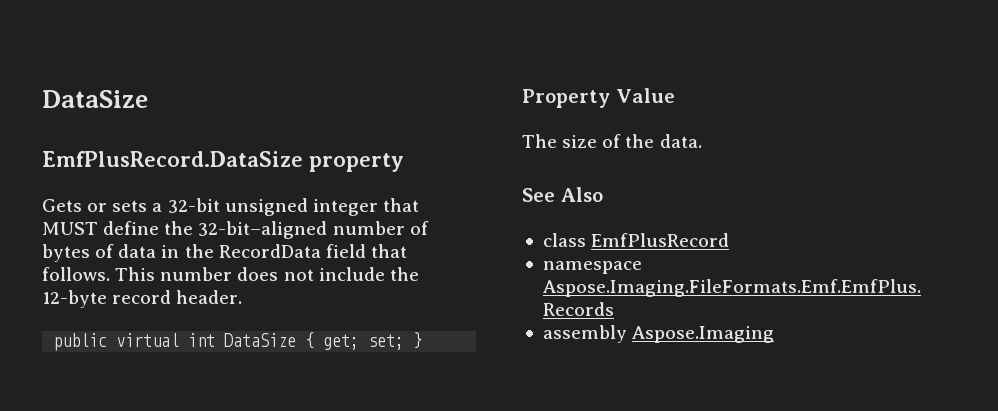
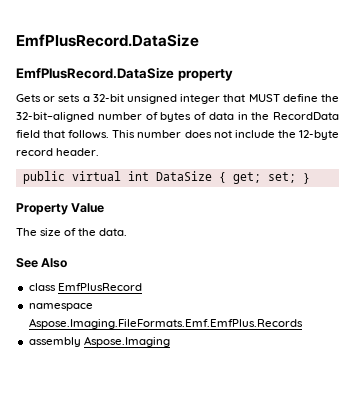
[42,90,148,108] DataSize -> [16,34,199,47] EmfPlusRecord.DataSize

